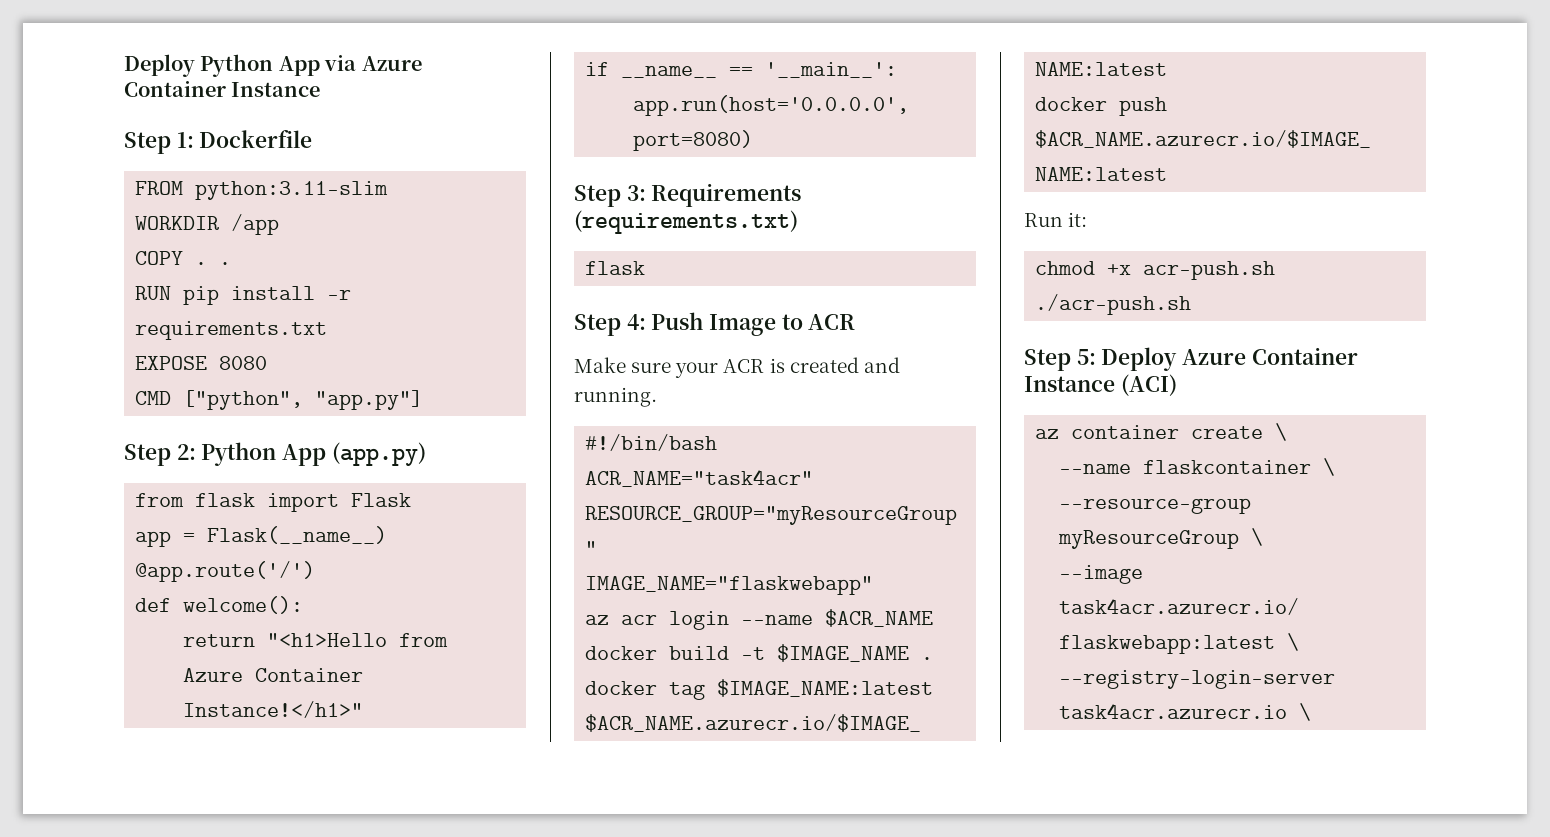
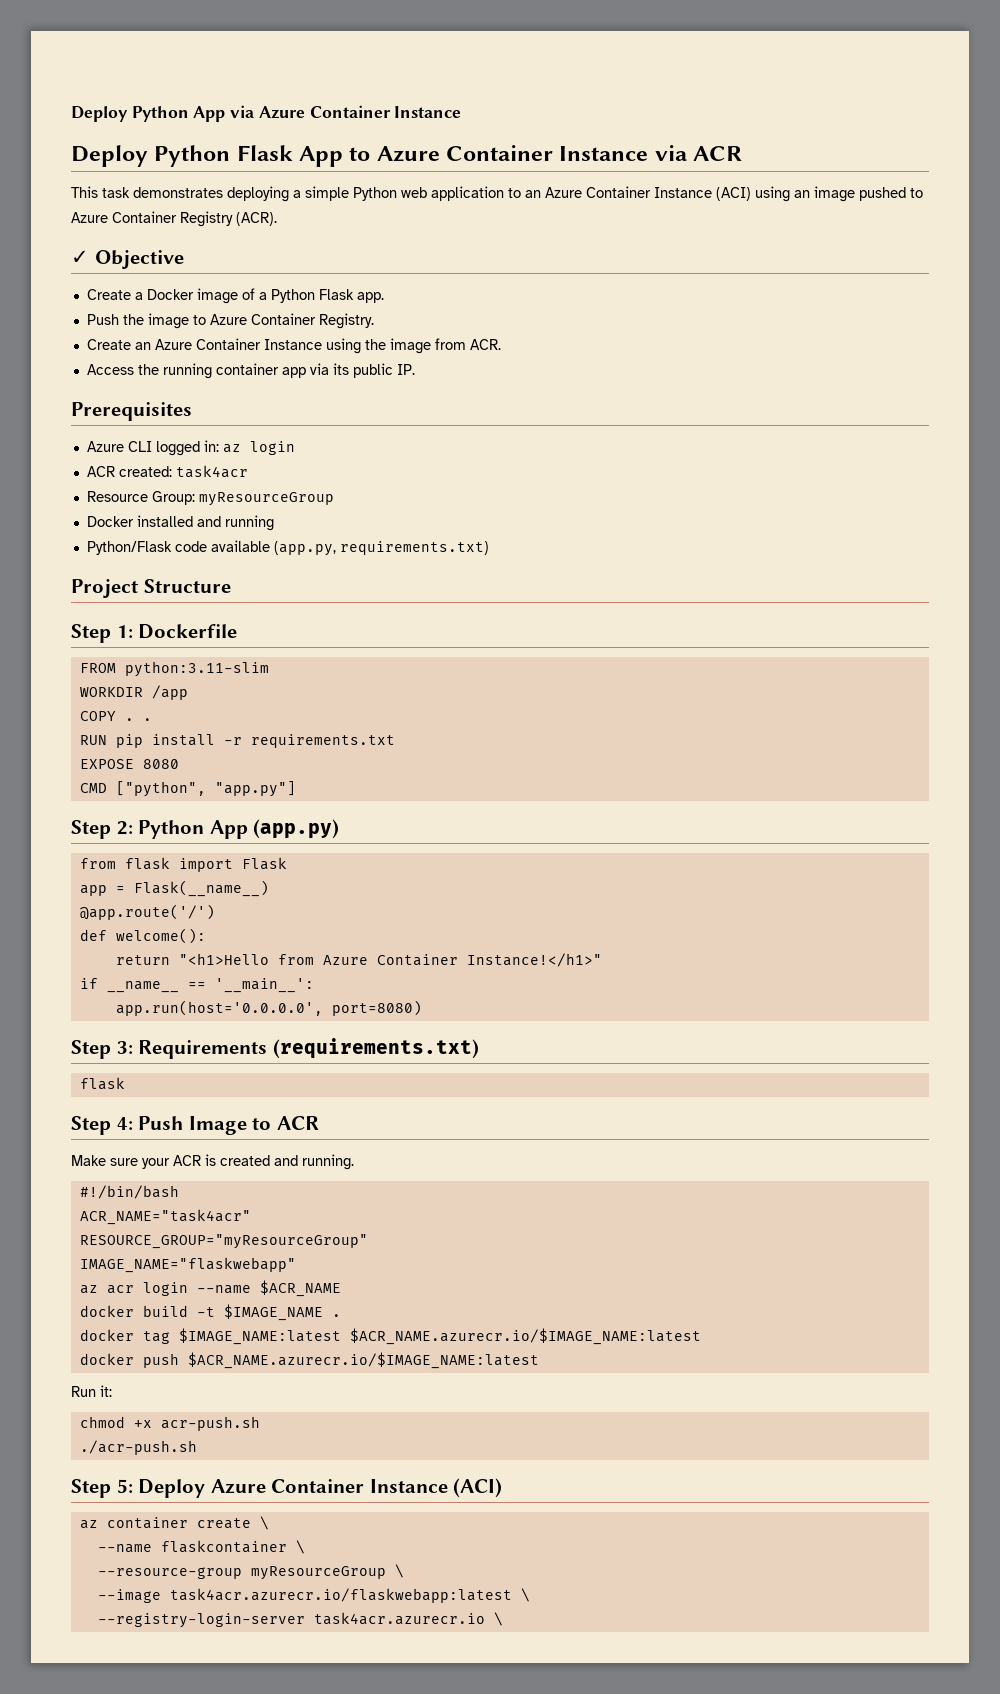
(321, 89) none -> [71,145,743,167] [71,186,923,202] [71,211,277,227] [71,250,184,269] [86,288,384,304] [86,313,374,329] [86,338,501,354] [86,363,415,379] [71,402,192,421] [86,440,295,456] [86,465,248,478] [86,491,334,506] [86,515,274,531] [86,540,489,556] [71,579,231,598] // Deploy Python Flask App to Azure Container Instance via ACR // This task demonstrates deploying a simple Python web application to an Azure Container Instance (ACI) using an image pushed to Azure Container Registry (ACR). // ✓ Objective // Create a Docker image of a Python Flask app. // Push the image to Azure Container Registry. // Create an Azure Container Instance using the image from ACR. // Access the running container app via its public IP. // Prerequisites // Azure CLI logged in: az login // ACR created: task4acr // Resource Group: myResourceGroup // Docker installed and running // Python/Flask code available (app.py, requirements.txt) // Project Structure

